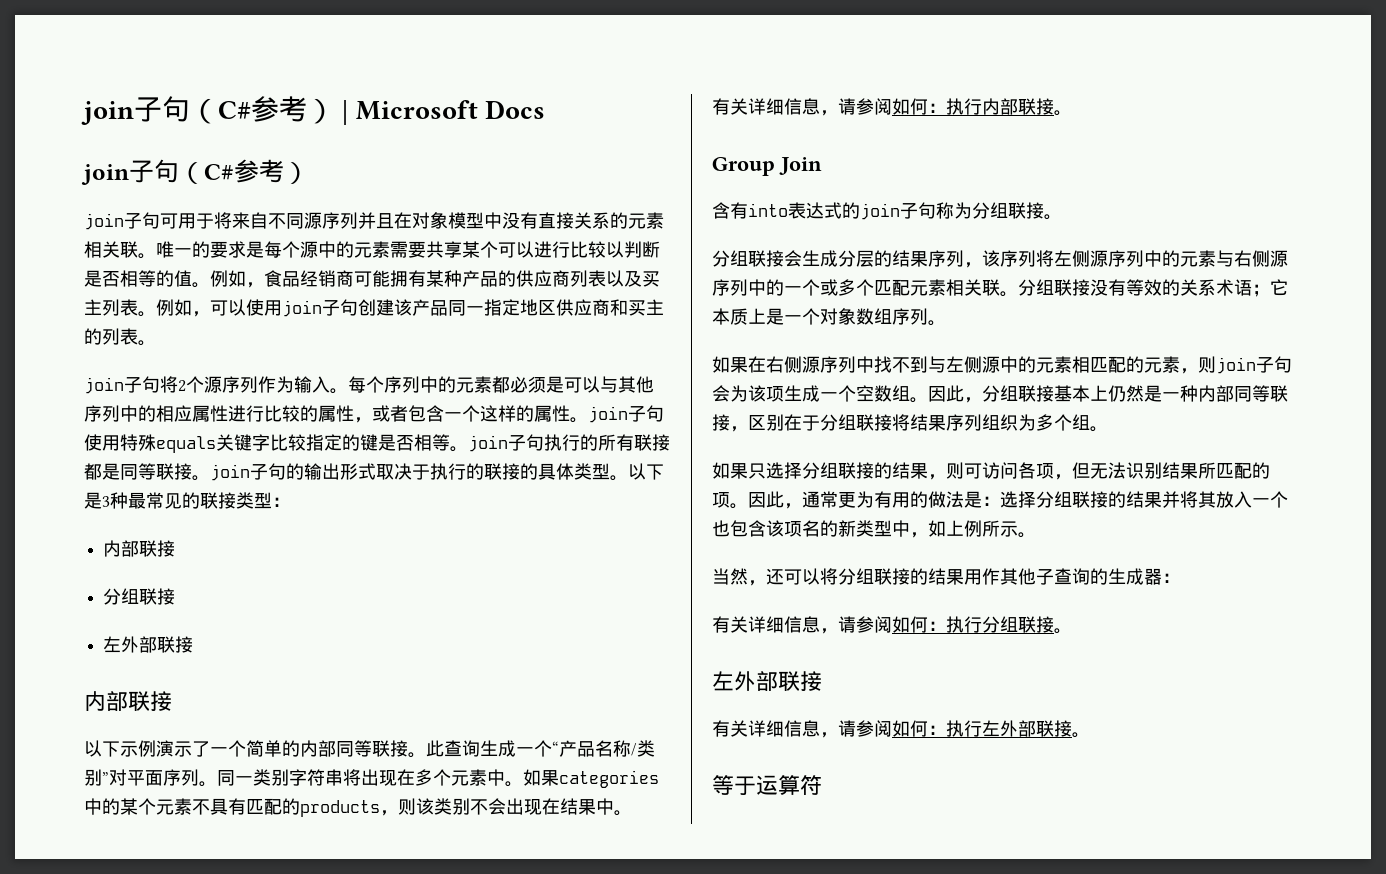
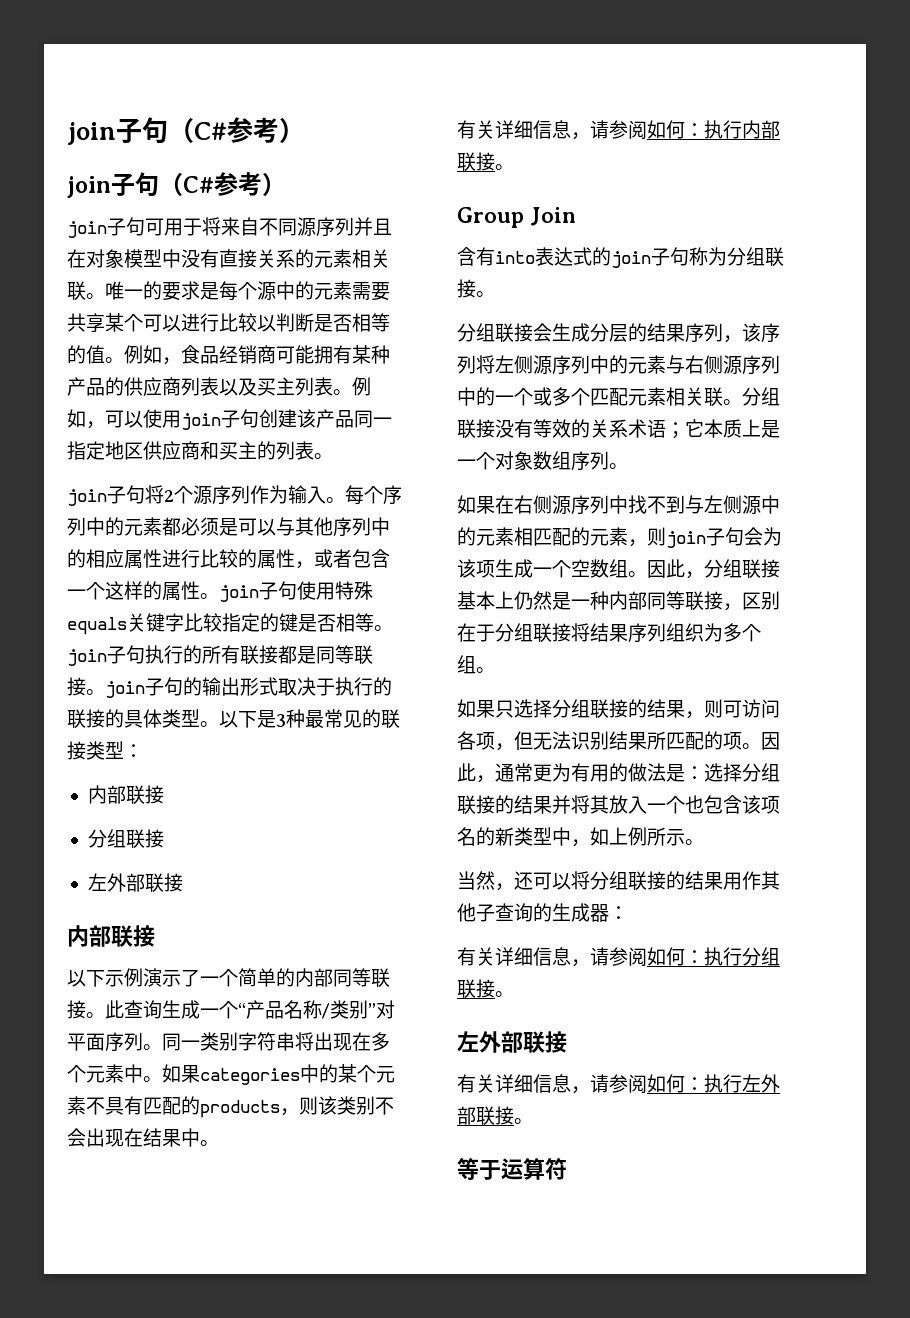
[81,96,546,125] join子句（C#参考） | Microsoft Docs -> [67,117,305,145] join子句（C#参考）

